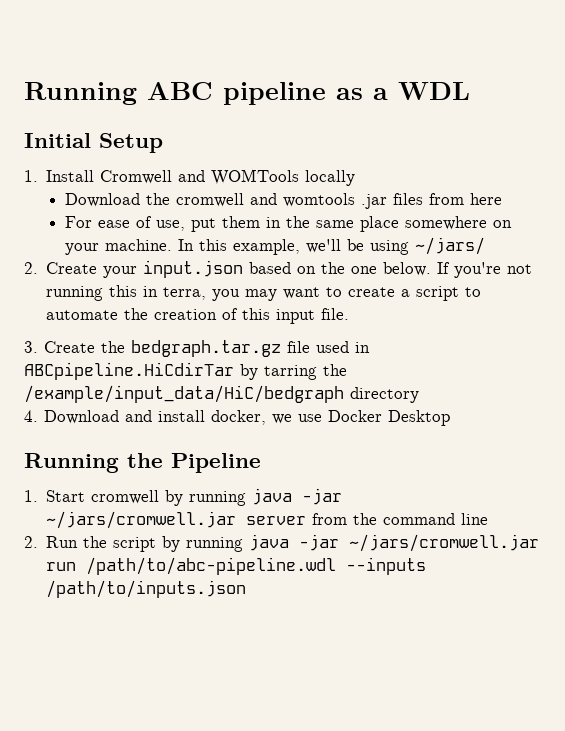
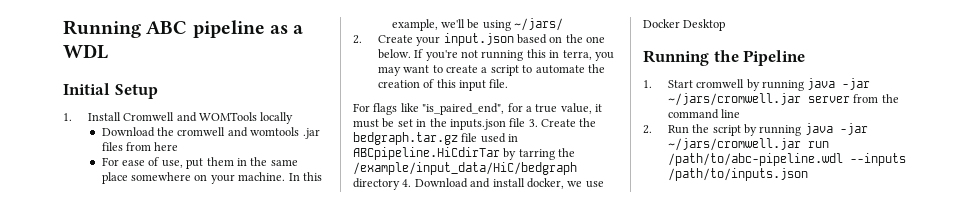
(350, 314) none -> [353,103,602,115] [353,118,526,130] For flags like "is_paired_end", for a true value, it must be set in the inputs.json file
(419, 395) // -> (400, 184) none

